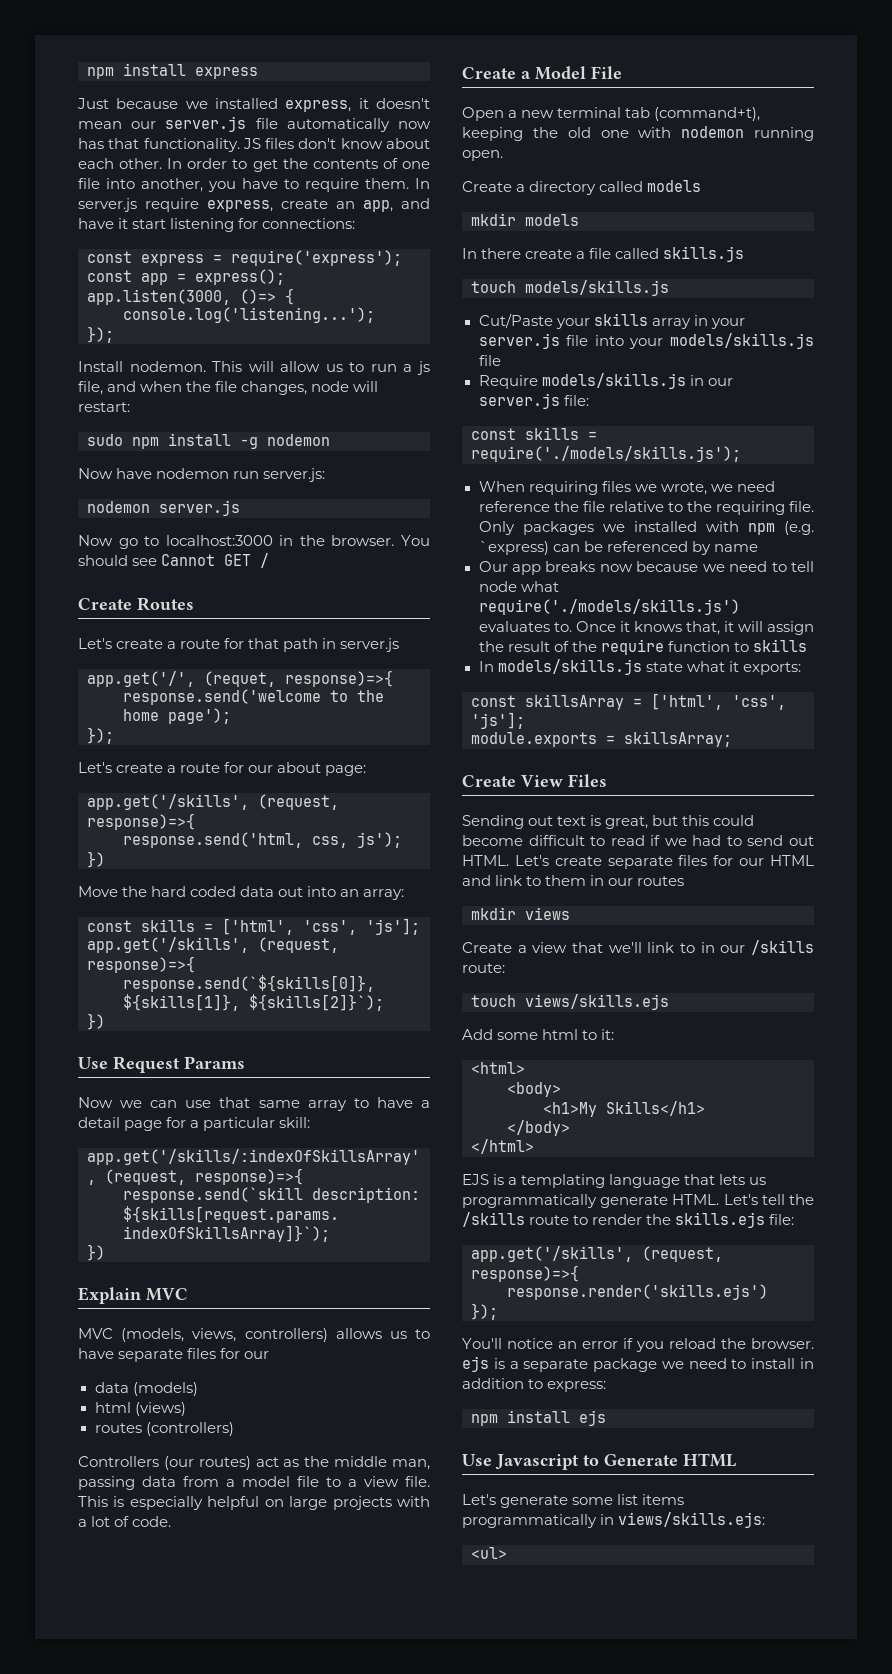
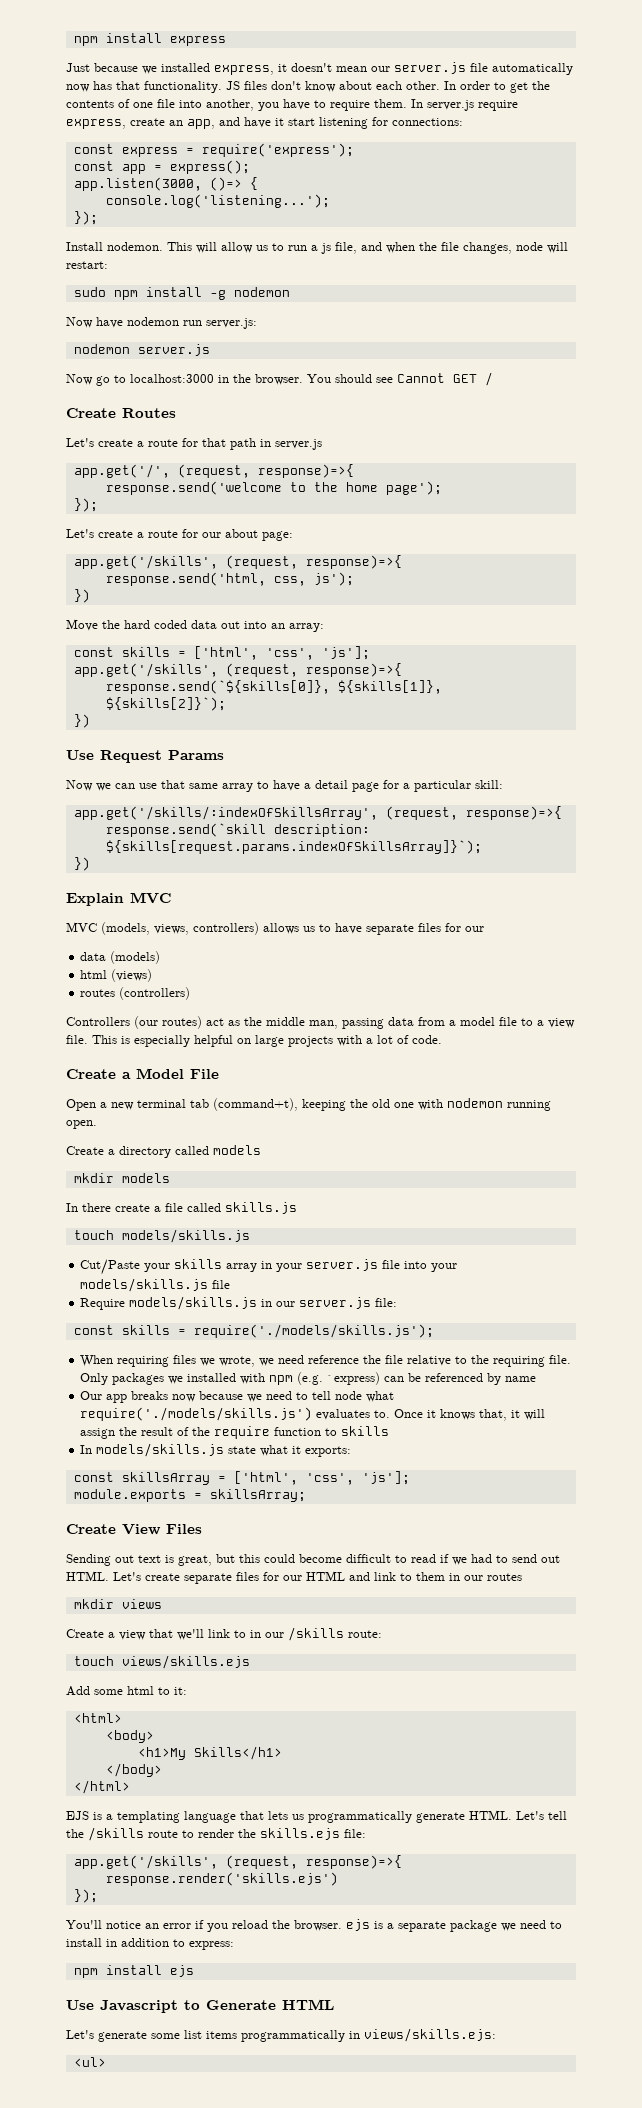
[204,671,276,687] (requet, -> [177,464,250,478] (request,

